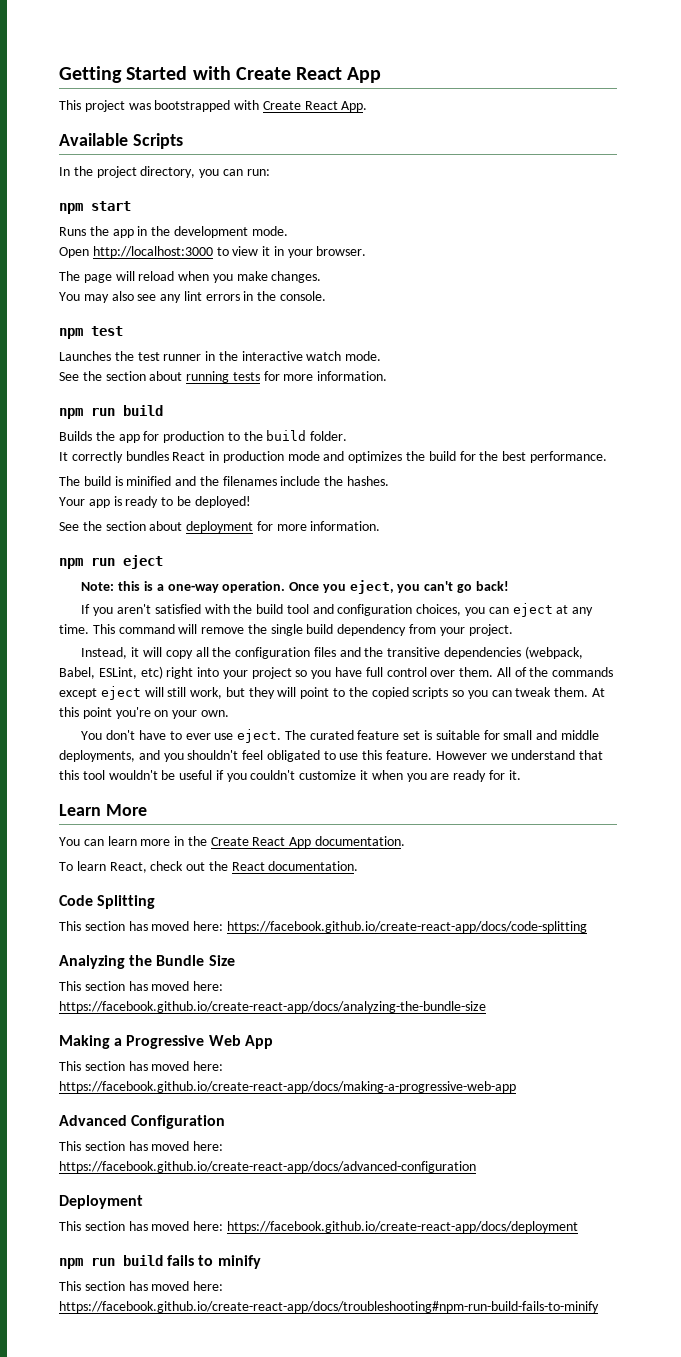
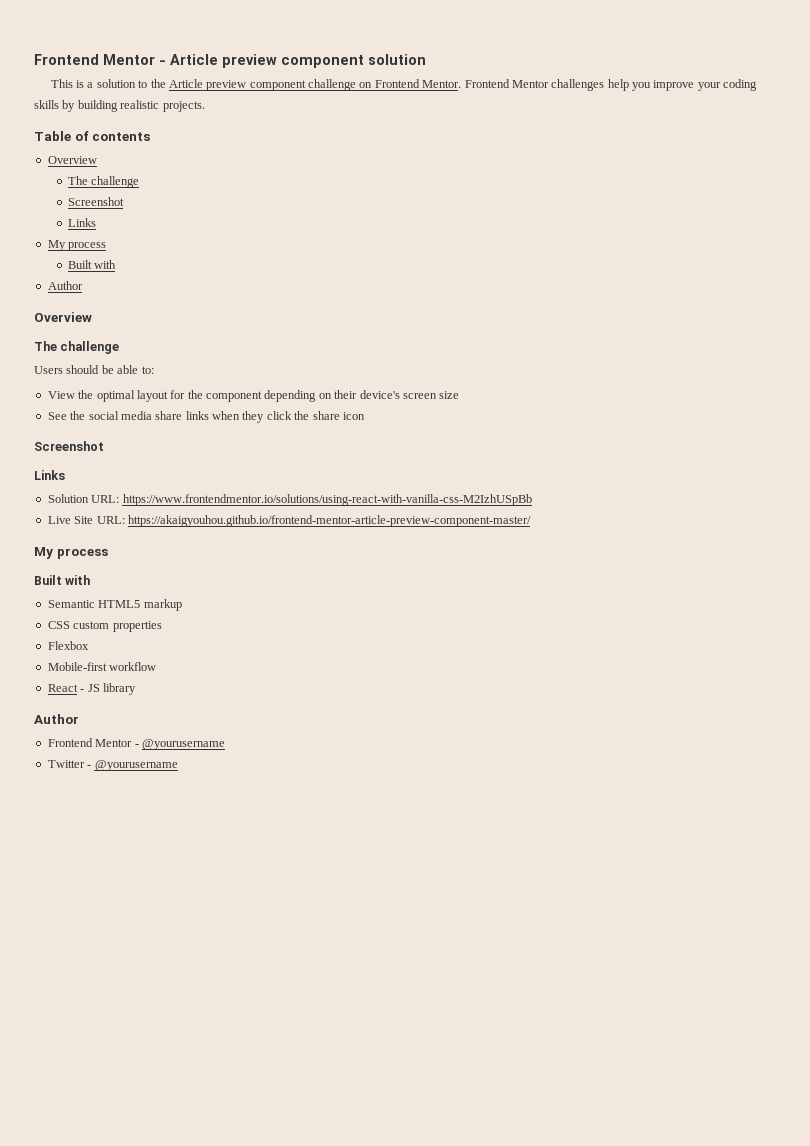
[59,66,382,83] [59,100,368,112] [59,133,183,149] [59,166,270,178] [59,201,131,214] [59,226,288,238] [59,246,367,258] [59,271,322,283] [59,291,327,303] [59,326,123,339] [59,351,382,361] [59,371,388,383] [59,405,163,419] [59,430,348,443] [59,451,607,463] [59,476,390,486] [59,496,251,508] [59,521,381,533] [59,555,163,569] [81,580,509,594] [81,603,594,617] [59,624,513,636] [81,646,583,659] [59,666,614,679] [59,686,606,700] [59,707,229,719] [81,729,599,743] [59,750,604,762] [59,770,521,782] [59,804,147,816] [59,836,406,848] [59,861,359,873] [59,895,156,909] [59,921,587,933] [59,955,235,969] [59,981,224,991] [59,1001,486,1013] [59,1035,273,1049] [59,1061,224,1071] [59,1081,516,1093] [59,1115,226,1129] [59,1141,224,1151] [59,1161,476,1173] [59,1195,143,1209] [59,1221,578,1233] [59,1255,261,1269] [59,1281,224,1291] [59,1301,599,1313] Getting Started with Create React App // This project was bootstrapped with Create React App. // Available Scripts // In the project directory, you can run: // npm start // Runs the app in the development mode. // Open http://localhost:3000 to view it in your browser. // The page will reload when you make changes. // You may also see any lint errors in the console. // npm test // Launches the test runner in the interactive watch mode. // See the section about running tests for more information. // npm run build // Builds the app for production to the build folder. // It correctly bundles React in production mode and optimizes the build for the best performance. // The build is minified and the filenames include the hashes. // Your app is ready to be deployed! // See the section about deployment for more information. // npm run eject // Note: this is a one-way operation. Once you eject, you can't go back! // If you aren't satisfied with the build tool and configuration choices, you can eject at any time. This command will remove the single build dependency from your project. // Instead, it will copy all the configuration files and the transitive dependencies (webpack, Babel, ESLint, etc) right into your project so you have full control over them. All of the commands except eject will still work, but they will point to the copied scripts so you can tweak them. At this point you're on your own. // You don't have to ever use eject. The curated feature set is suitable for small and middle deployments, and you shouldn't feel obligated to use this feature. However we understand that this tool wouldn't be useful if you couldn't customize it when you are ready for it. // Learn More // You can learn more in the Create React App documentation. // To learn React, check out the React documentation. // Code Splitting // This section has moved here: https://facebook.github.io/create-react-app/docs/code-splitting // Analyzing the Bundle Size // This section has moved here: https://facebook.github.io/create-react-app/docs/analyzing-the-bundle-size // Making a Progressive Web App // This section has moved here: https://facebook.github.io/create-react-app/docs/making-a-progressive-web-app // Advanced Configuration // This section has moved here: https://facebook.github.io/create-react-app/docs/advanced-configuration // Deployment // This section has moved here: https://facebook.github.io/create-react-app/docs/deployment // npm run build fails to minify // This section has moved here: https://facebook.github.io/create-react-app/docs/troubleshooting#npm-run-build-fails-to-minify -> [34,54,426,68] [50,79,758,91] [34,100,205,112] [34,131,151,141] [47,156,97,164] [67,176,140,188] [67,197,124,206] [67,218,96,227] [47,240,107,251] [67,260,117,269] [47,281,83,290] [34,312,92,322] [34,341,120,354] [34,365,154,374] [47,390,460,402] [47,411,365,423] [34,441,104,451] [34,470,65,480] [47,494,532,506] [47,515,531,527] [34,547,108,559] [34,575,91,585] [47,599,182,611] [47,621,162,632] [47,641,89,650] [47,662,157,671] [47,683,136,695] [34,714,79,724] [47,738,225,750] [47,760,178,771] Frontend Mentor - Article preview component solution // This is a solution to the Article preview component challenge on Frontend Mentor. Frontend Mentor challenges help you improve your coding skills by building realistic projects. // Table of contents // Overview // The challenge // Screenshot // Links // My process // Built with // Author // Overview // The challenge // Users should be able to: // View the optimal layout for the component depending on their device's screen size // See the social media share links when they click the share icon // Screenshot // Links // Solution URL: https://www.frontendmentor.io/solutions/using-react-with-vanilla-css-M2IzhUSpBb // Live Site URL: https://akaigyouhou.github.io/frontend-mentor-article-preview-component-master/ // My process // Built with // Semantic HTML5 markup // CSS custom properties // Flexbox // Mobile-first workflow // React - JS library // Author // Frontend Mentor - @yourusername // Twitter - @yourusername

